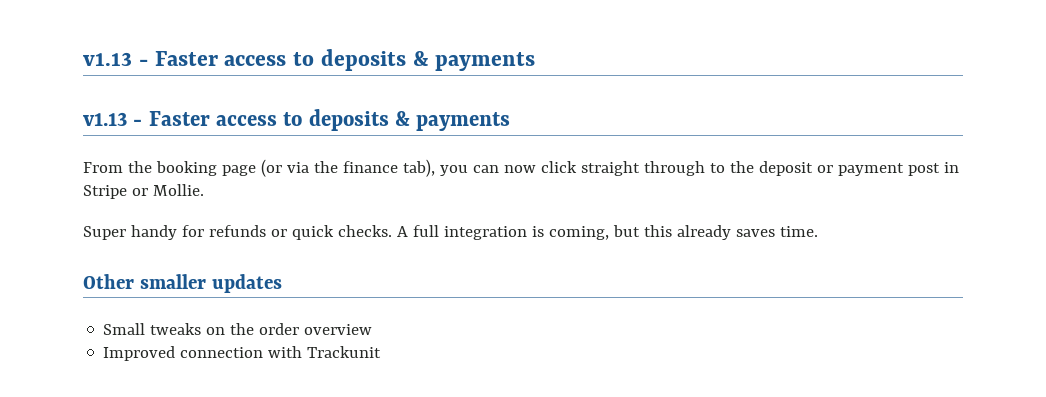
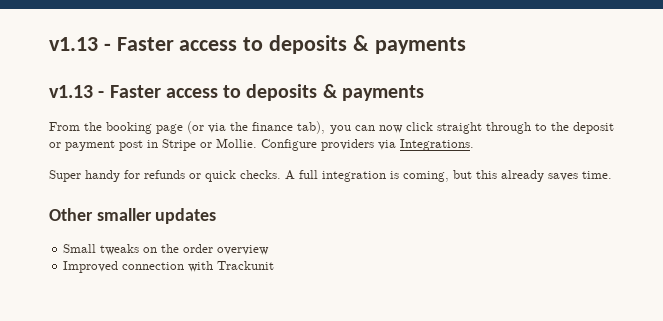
(204, 190) none -> [261,139,474,151] Configure providers via Integrations.

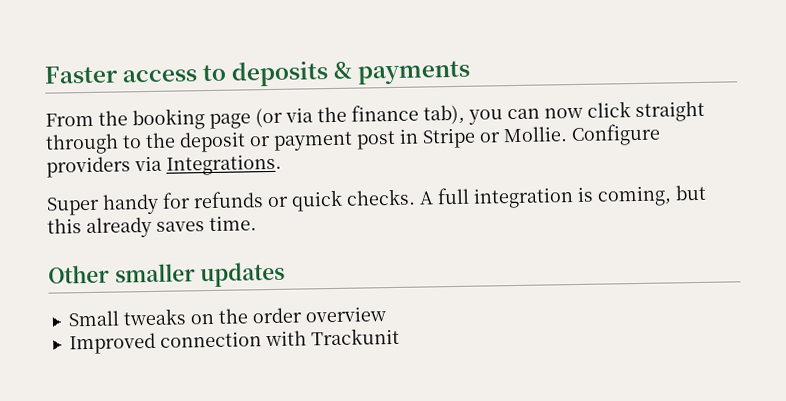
[49,35,466,54] [49,85,105,98] v1.13 - Faster access to deposits & payments // v1.13 - -> (44, 74) none

